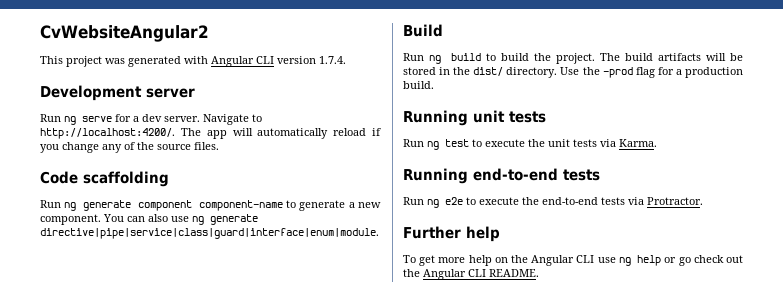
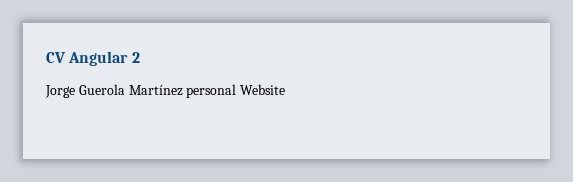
[40,25,209,42] [40,56,346,67] [40,85,195,101] [40,114,262,125] [40,128,381,139] [40,142,219,153] [40,171,169,187] [40,200,381,211] [40,214,258,225] [40,228,379,239] [403,24,443,37] [403,53,743,64] [403,67,743,78] [403,81,434,89] [403,110,546,126] [403,139,657,150] [403,168,600,184] [403,197,703,208] [403,226,500,242] [403,255,743,266] [403,269,539,280] CvWebsiteAngular2 // This project was generated with Angular CLI version 1.7.4. // Development server // Run ng serve for a dev server. Navigate to http://localhost:4200/. The app will automatically reload if you change any of the source files. // Code scaffolding // Run ng generate component component-name to generate a new component. You can also use ng generate directive|pipe|service|class|guard|interface|enum|module. // Build // Run ng build to build the project. The build artifacts will be stored in the dist/ directory. Use the -prod flag for a production build. // Running unit tests // Run ng test to execute the unit tests via Karma. // Running end-to-end tests // Run ng e2e to execute the end-to-end tests via Protractor. // Further help // To get more help on the Angular CLI use ng help or go check out the Angular CLI README. -> [46,51,140,66] [45,84,286,98] CV Angular 2 // Jorge Guerola Martínez personal Website

